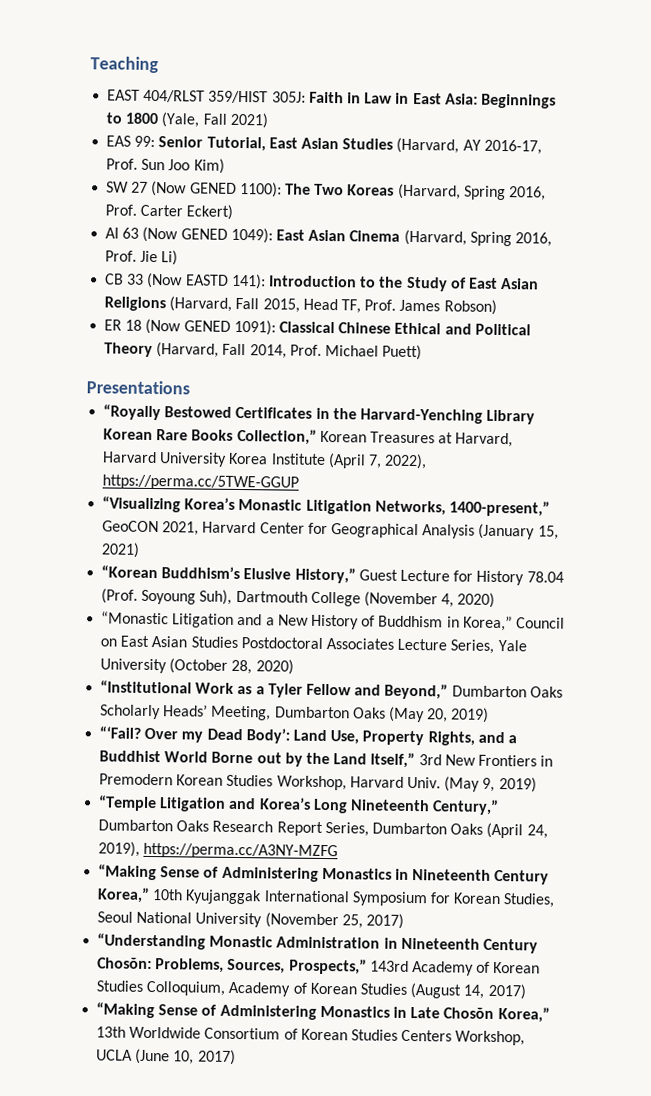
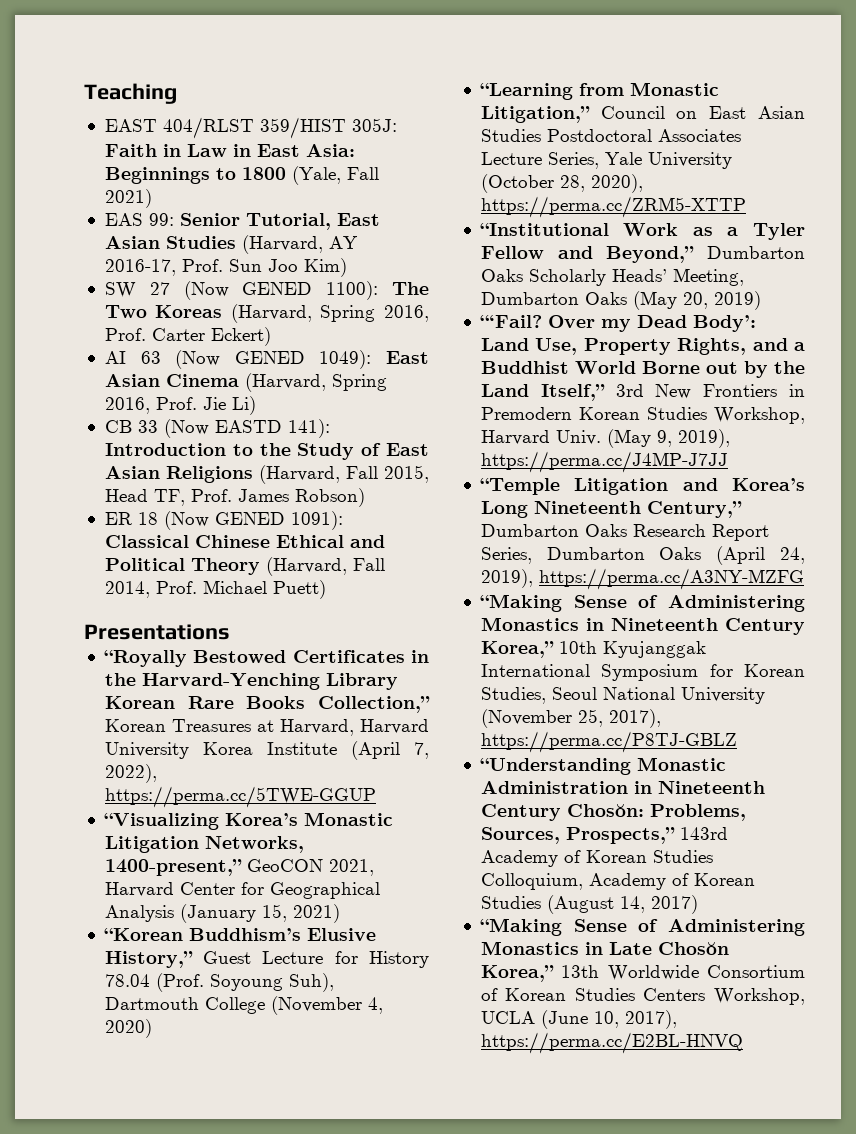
[101,611,513,632] “Monastic Litigation and a New History of Buddhism in Korea,” -> [479,82,719,100] [480,106,590,123] “Learning from Monastic Litigation,”
[255,659,294,675] 2020) -> [590,174,643,193] [480,196,746,218] 2020), https://perma.cc/ZRM5-XTTP
[498,777,537,793] 2019) -> [677,429,730,448] [480,451,728,473] 2019), https://perma.cc/J4MP-J7JJ
[365,913,404,929] 2017) -> [608,709,661,728] [480,731,737,753] 2017), https://perma.cc/P8TJ-GBLZ
[197,1049,236,1065] 2017) -> [624,1010,677,1029] [480,1032,743,1054] 2017), https://perma.cc/E2BL-HNVQ

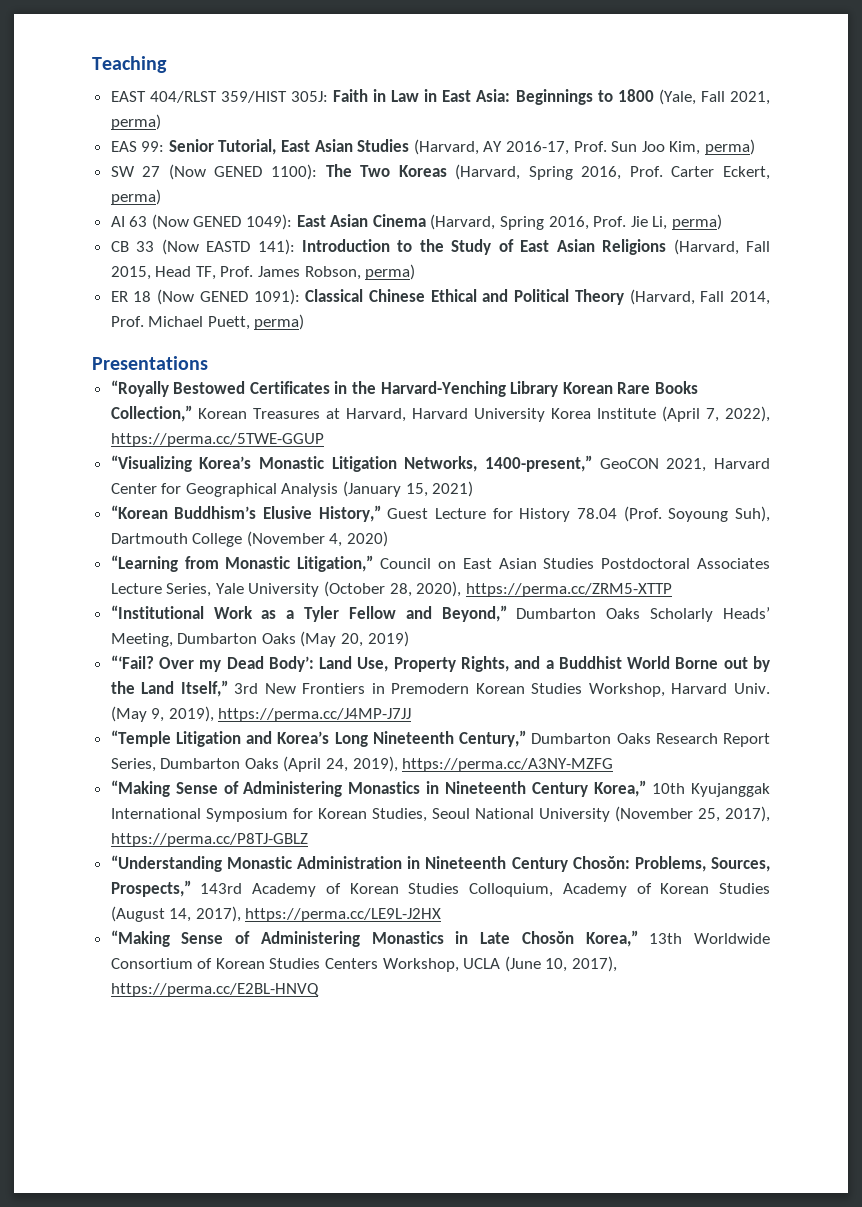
[104,189,152,208] 2021) -> [730,91,770,105] [110,114,161,130] 2021, perma)
[303,258,347,277] Kim) -> [669,139,755,155] Kim, perma)
[210,327,271,346] Eckert) -> [723,166,770,180] [110,189,161,205] Eckert, perma)
[231,396,256,415] Li) -> [652,214,722,230] Li, perma)
[294,488,365,507] Robson) -> [304,264,416,280] Robson, perma)
[272,580,326,599] Puett) -> [207,314,305,330] Puett, perma)
[650,895,698,914] 2017) -> [195,906,442,922] 2017), https://perma.cc/LE9L-J2HX

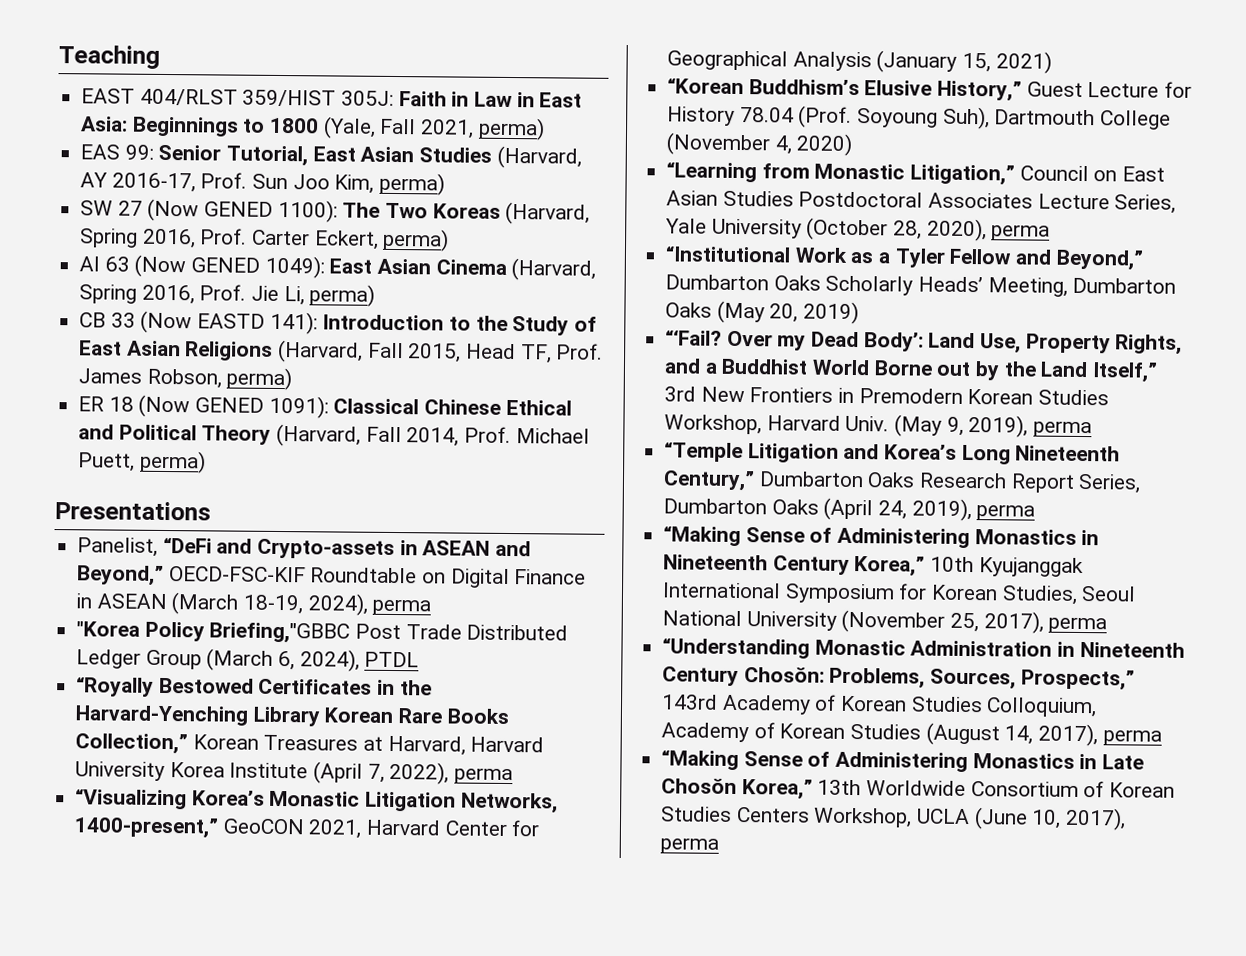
(208, 363) none -> [77,536,532,560] [77,565,587,589] [76,592,432,616] [76,621,569,644] [76,648,420,672] // Panelist, “DeFi and Crypto-assets in ASEAN and Beyond,” OECD-FSC-KIF Roundtable on Digital Finance in ASEAN (March 18-19, 2024), perma // "Korea Policy Briefing,"GBBC Post Trade Distributed Ledger Group (March 6, 2024), PTDL
[110,433,324,447] https://perma.cc/5TWE-GGUP -> [454,767,514,785] perma
[465,583,672,597] https://perma.cc/ZRM5-XTTP -> [991,224,1051,241] perma
[218,708,412,722] https://perma.cc/J4MP-J7JJ -> [1033,420,1093,438] perma
[402,758,614,772] https://perma.cc/A3NY-MZFG -> [976,504,1036,521] perma
[110,833,308,847] https://perma.cc/P8TJ-GBLZ -> [1048,616,1108,634] perma
[245,908,442,922] https://perma.cc/LE9L-J2HX -> [1102,729,1162,746] perma
[110,983,319,997] https://perma.cc/E2BL-HNVQ -> [660,837,720,854] perma

